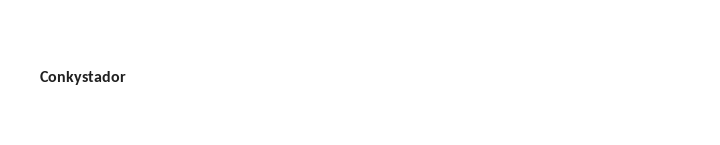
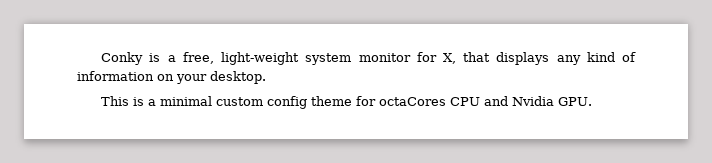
[40,71,126,85] Conkystador -> [101,52,636,65] [77,71,266,84] [101,96,593,109] Conky is a free, light-weight system monitor for X, that displays any kind of information on your desktop. // This is a minimal custom config theme for octaCores CPU and Nvidia GPU.

